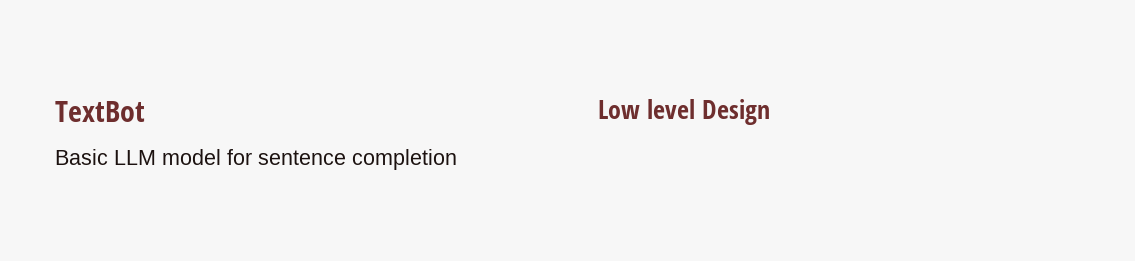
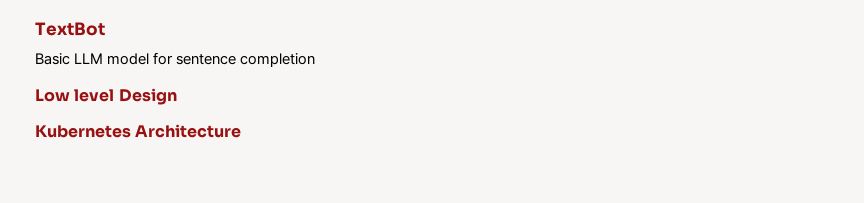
(771, 112) none -> [35,124,242,138] // Kubernetes Architecture

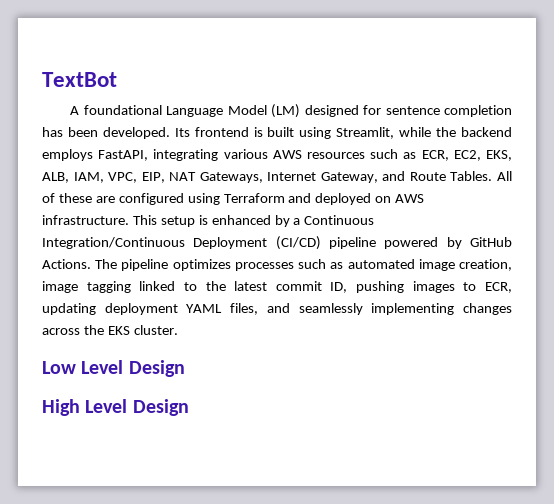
[35,52,316,67] Basic LLM model for sentence completion -> [70,104,513,118] [42,127,513,139] [42,149,512,161] [42,171,512,183] [42,193,425,205] [42,215,375,227] [42,236,512,250] [42,259,512,271] [42,281,512,293] [42,303,512,315] [42,325,178,335] A foundational Language Model (LM) designed for sentence completion has been developed. Its frontend is built using Streamlit, while the backend employs FastAPI, integrating various AWS resources such as ECR, EC2, EKS, ALB, IAM, VPC, EIP, NAT Gateways, Internet Gateway, and Route Tables. All of these are configured using Terraform and deployed on AWS infrastructure. This setup is enhanced by a Continuous Integration/Continuous Deployment (CI/CD) pipeline powered by GitHub Actions. The pipeline optimizes processes such as automated image creation, image tagging linked to the latest commit ID, pushing images to ECR, updating deployment YAML files, and seamlessly implementing changes across the EKS cluster.
[74,89,115,102] level -> [81,360,124,374] Level
[35,124,242,138] Kubernetes Architecture -> [42,399,189,416] High Level Design

